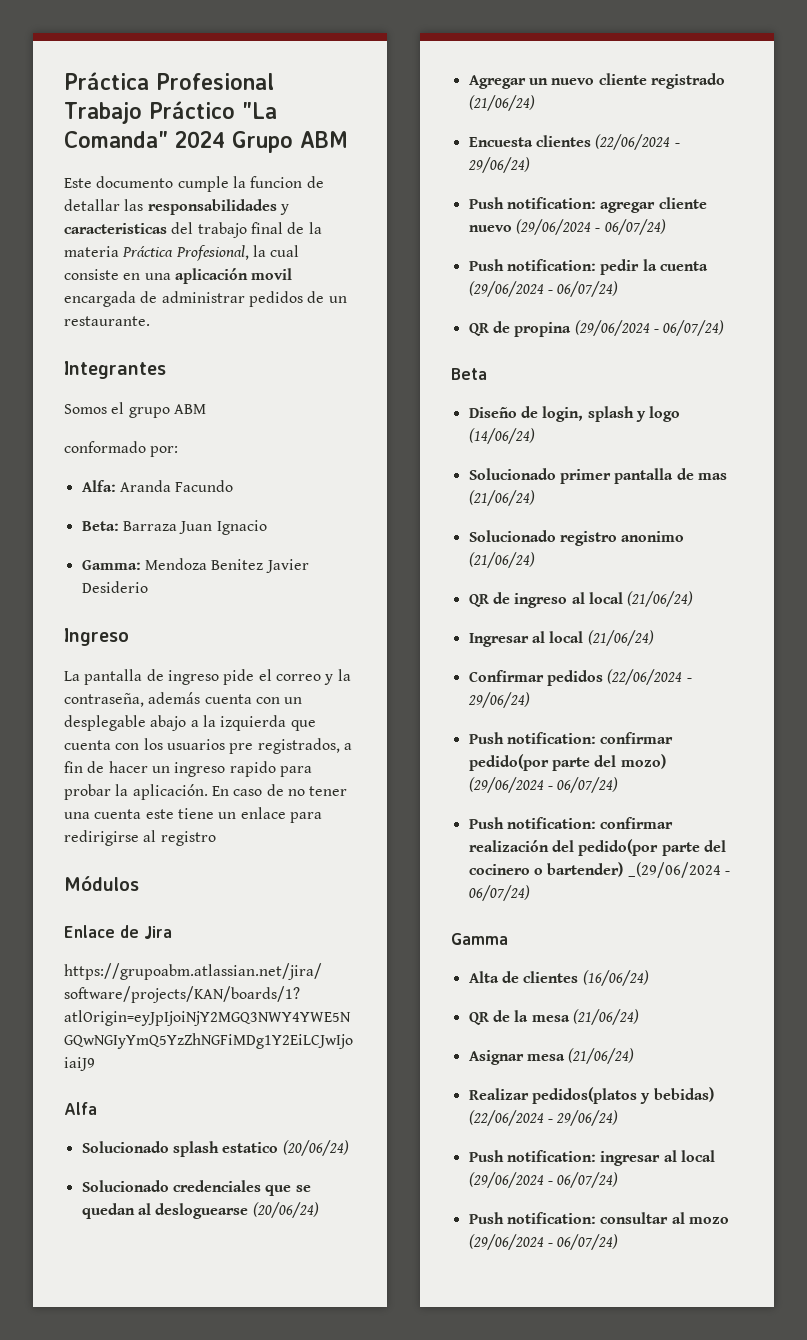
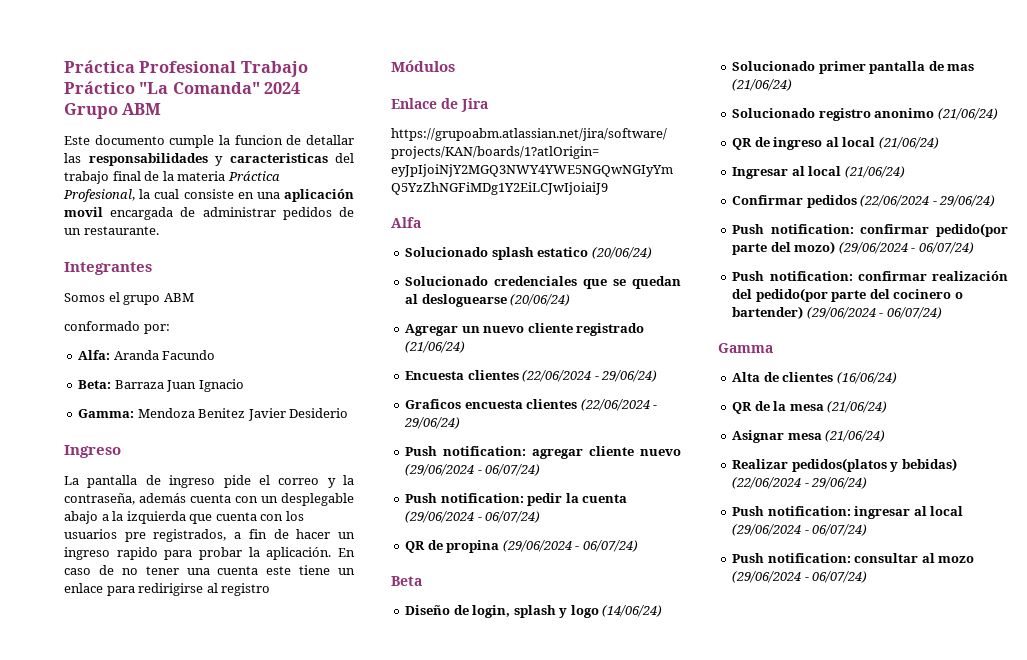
(530, 165) none -> [405,399,658,411] [404,417,461,429] // Graficos encuesta clientes (22/06/2024 - 29/06/24)
[627,862,721,878] _(29/06/2024 -> [806,307,876,319] (29/06/2024

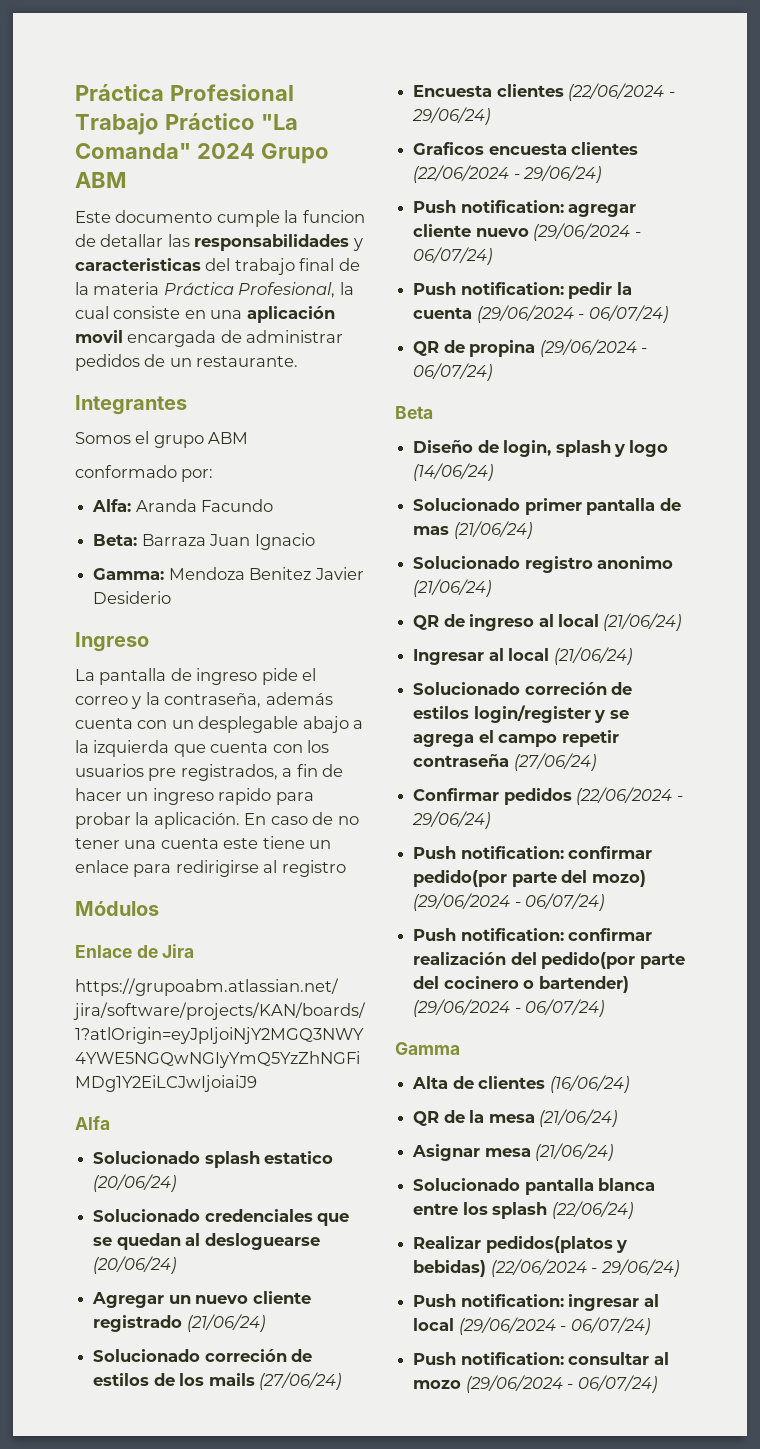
(466, 347) none -> [93,1349,313,1362] [93,1372,341,1390] // Solucionado correción de estilos de los mails (27/06/24)
(905, 172) none -> [413,682,633,695] [413,705,629,723] [413,730,619,747] [413,753,596,771] // Solucionado correción de estilos login/register y se agrega el campo repetir contraseña (27/06/24)
(886, 436) none -> [413,1178,656,1195] [413,1201,633,1219] // Solucionado pantalla blanca entre los splash (22/06/24)

